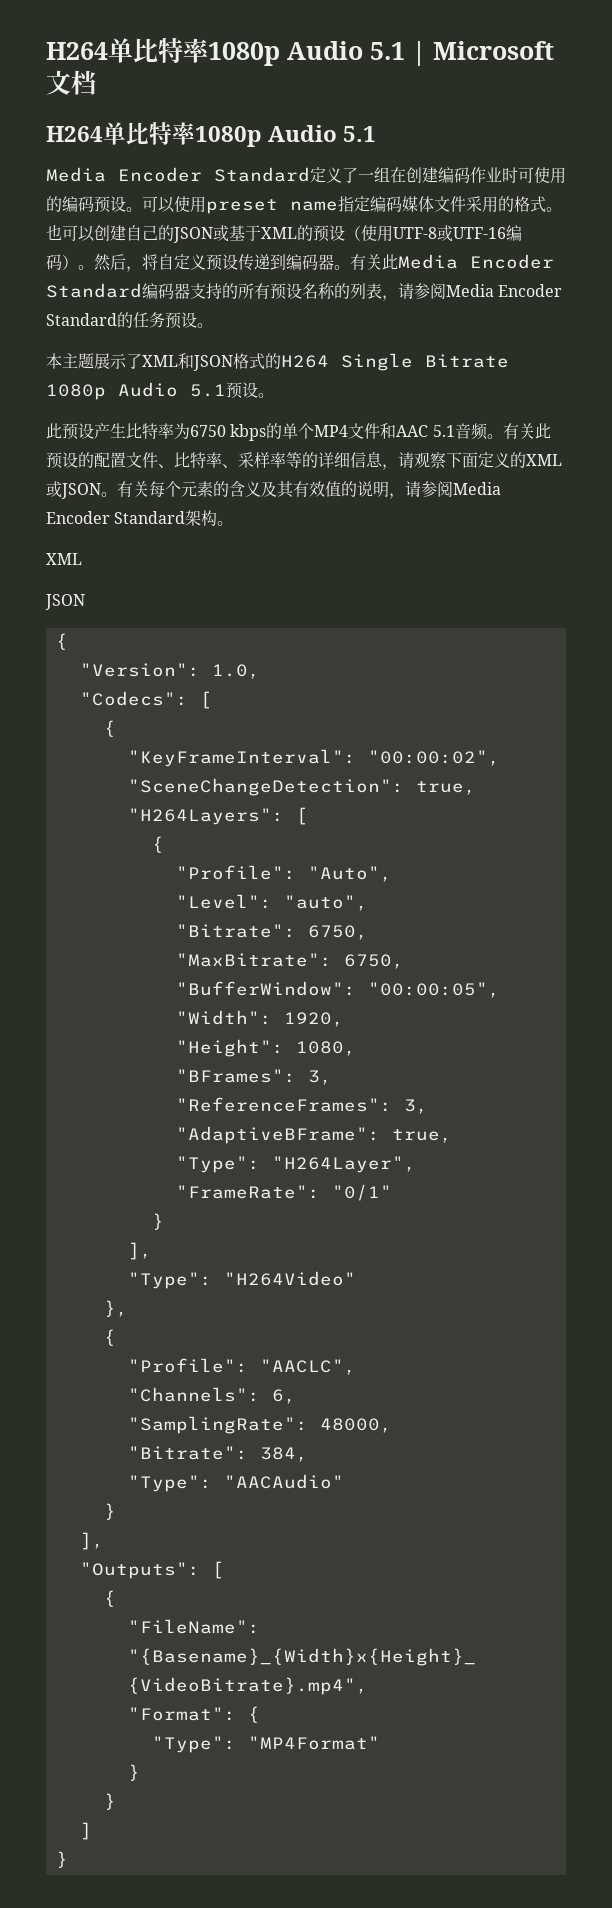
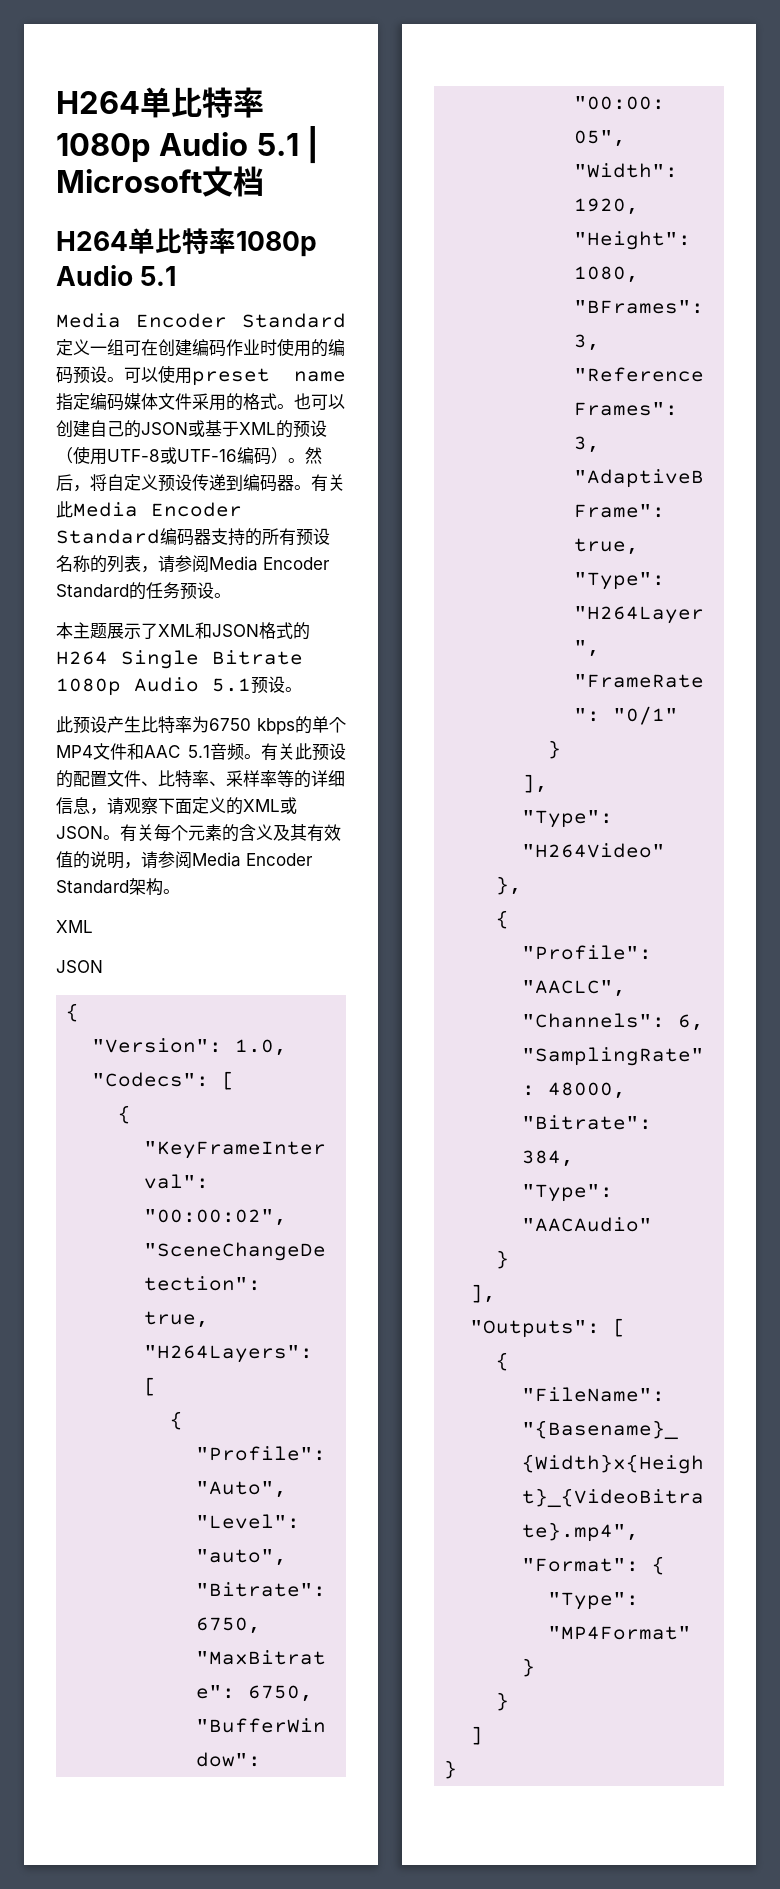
[342,167,390,183] 了一组 -> [90,339,141,356] 一组可
[518,167,534,183] 可 -> (277, 347) none

